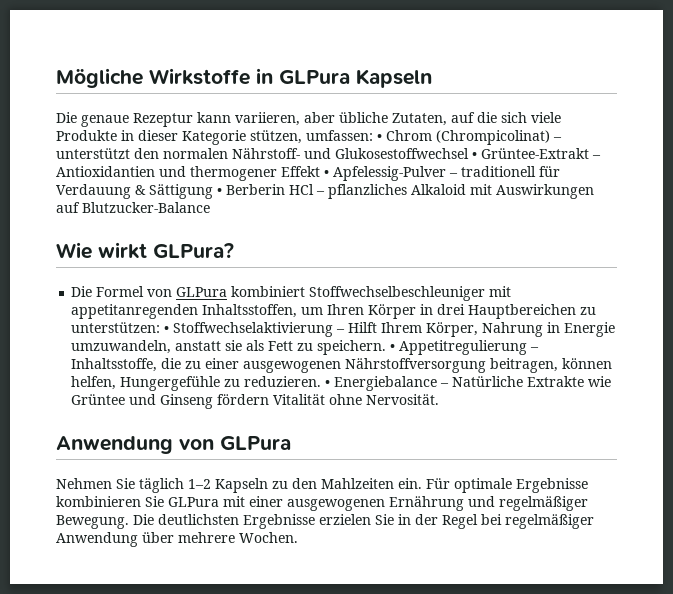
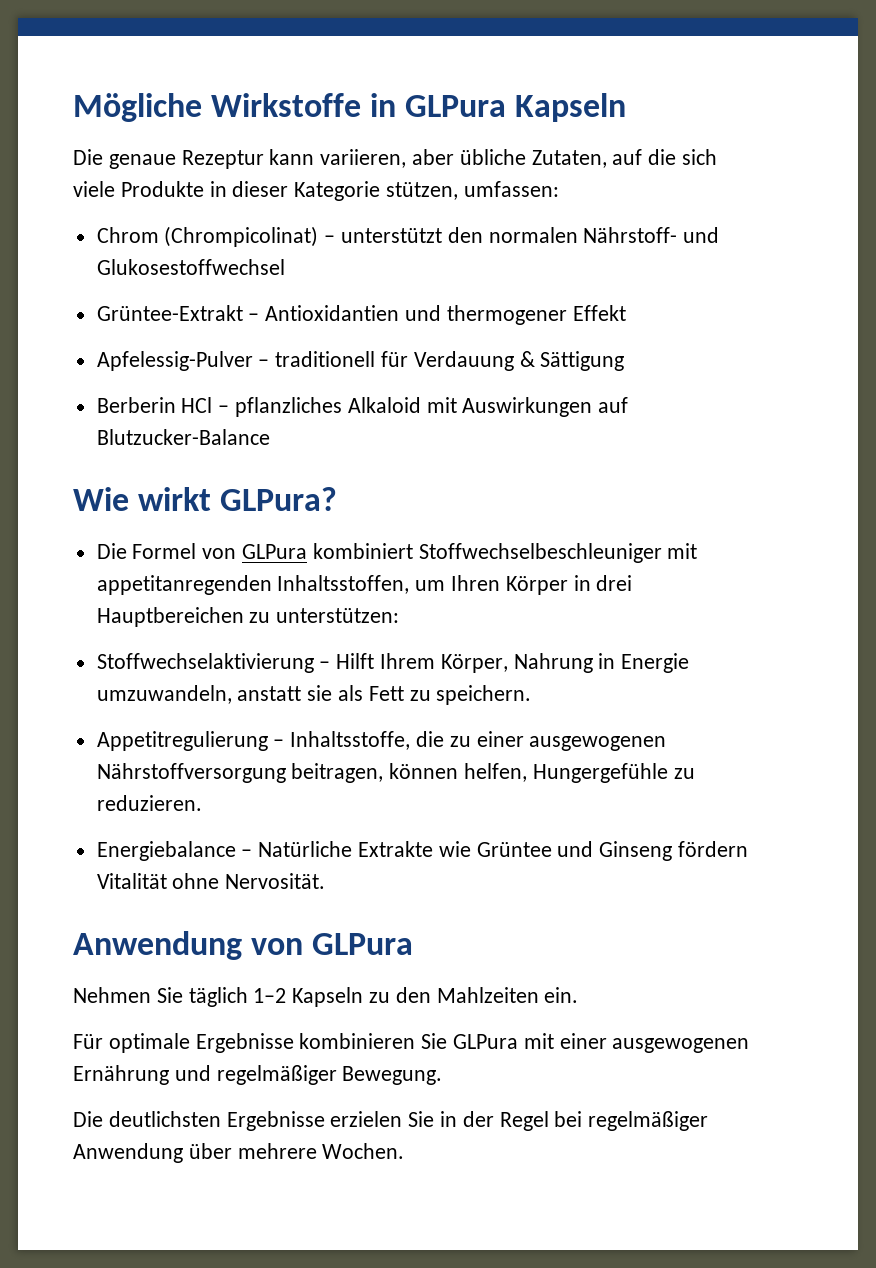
[377,134,382,141] • -> (559, 189) //
[472,152,477,159] • -> (285, 267) //
[324,170,329,177] • -> (626, 313) //
[217,188,222,195] • -> (625, 361) //
[164,326,170,333] • -> (400, 615) //
[390,344,396,351] • -> (532, 695) //
[325,380,331,387] • -> (202, 803) //
(422, 483) none -> (579, 995) //
(129, 522) none -> (443, 1075) //

